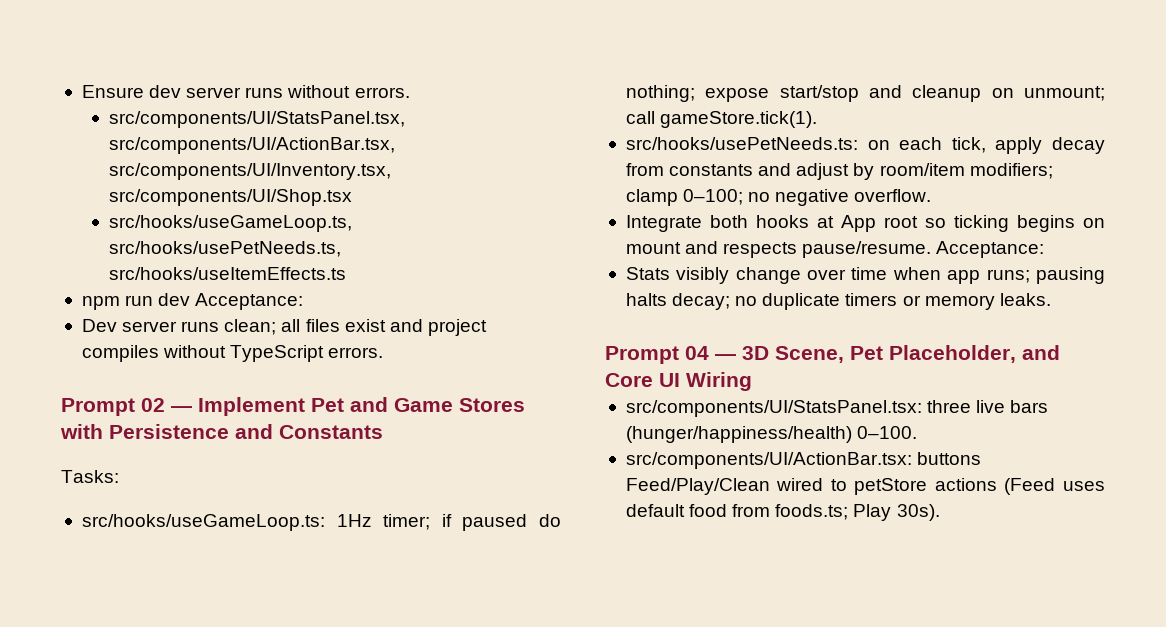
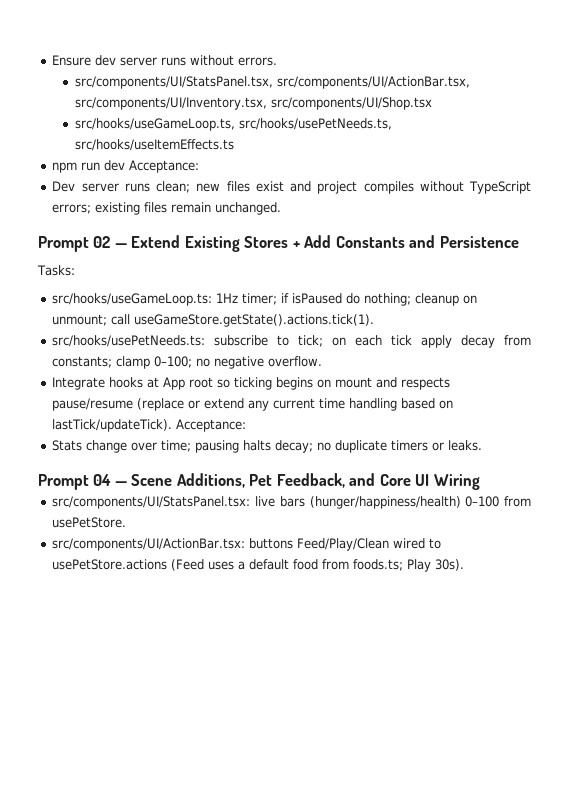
[281,319,301,332] all -> [196,183,221,192] new
[328,347,384,358] [61,397,525,416] [60,424,103,439] errors. // Prompt 02 — Implement Pet and Game Stores with -> [52,202,282,215] [38,235,436,252] errors; existing files remain unchanged. // Prompt 02 — Extend Existing Stores + Add Constants and
[235,424,383,439] and Constants -> (519, 242) none
[462,514,528,531] paused -> [292,293,343,304] isPaused
[705,85,902,102] expose start/stop and -> (412, 299) none
[660,111,818,128] gameStore.tick(1). -> [134,314,375,327] useGameStore.getState().actions.tick(1).
(858, 143) none -> [214,335,324,347] subscribe to tick;
[951,137,986,153] tick, -> [391,335,413,346] tick
[669,163,1053,180] constants and adjust by room/item modifiers; -> [52,356,113,368] constants;
[709,215,748,228] both -> (106, 383) none
[802,241,932,258] pause/resume. -> [52,398,454,411] [52,419,173,432] pause/resume (replace or extend any current time handling based on lastTick/updateTick).
[676,267,730,284] visibly -> (83, 445) none
[851,267,1030,284] time when app runs; -> [161,440,192,452] time;
[924,295,995,310] memory -> (445, 446) none
[742,345,1016,363] 3D Scene, Pet Placeholder, -> [131,473,345,488] Scene Additions, Pet Feedback,
[927,400,972,413] three -> (251, 502) none
[857,426,918,439] 0–100. -> [465,496,531,507] [52,517,127,528] 0–100 from usePetStore.
[854,478,997,495] petStore actions -> [52,559,168,570] usePetStore.actions
(1105, 486) none -> [238,561,246,570] a

